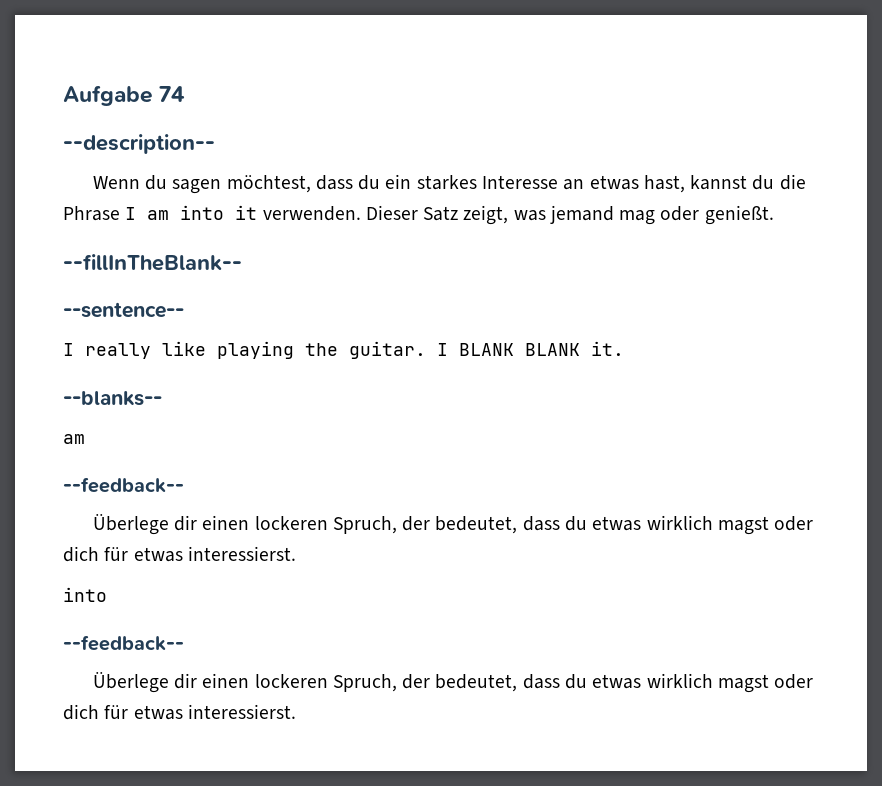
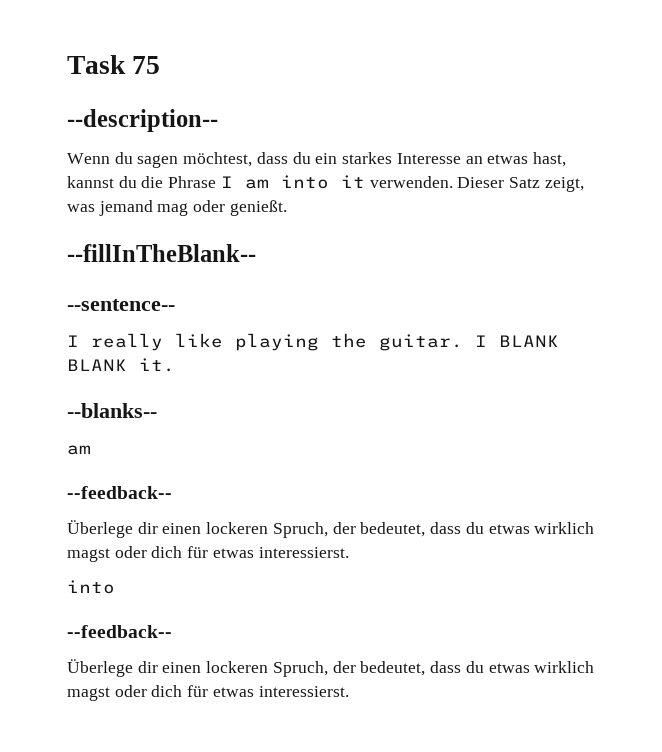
[63,85,186,106] Aufgabe 74 -> [67,55,161,74] Task 75

